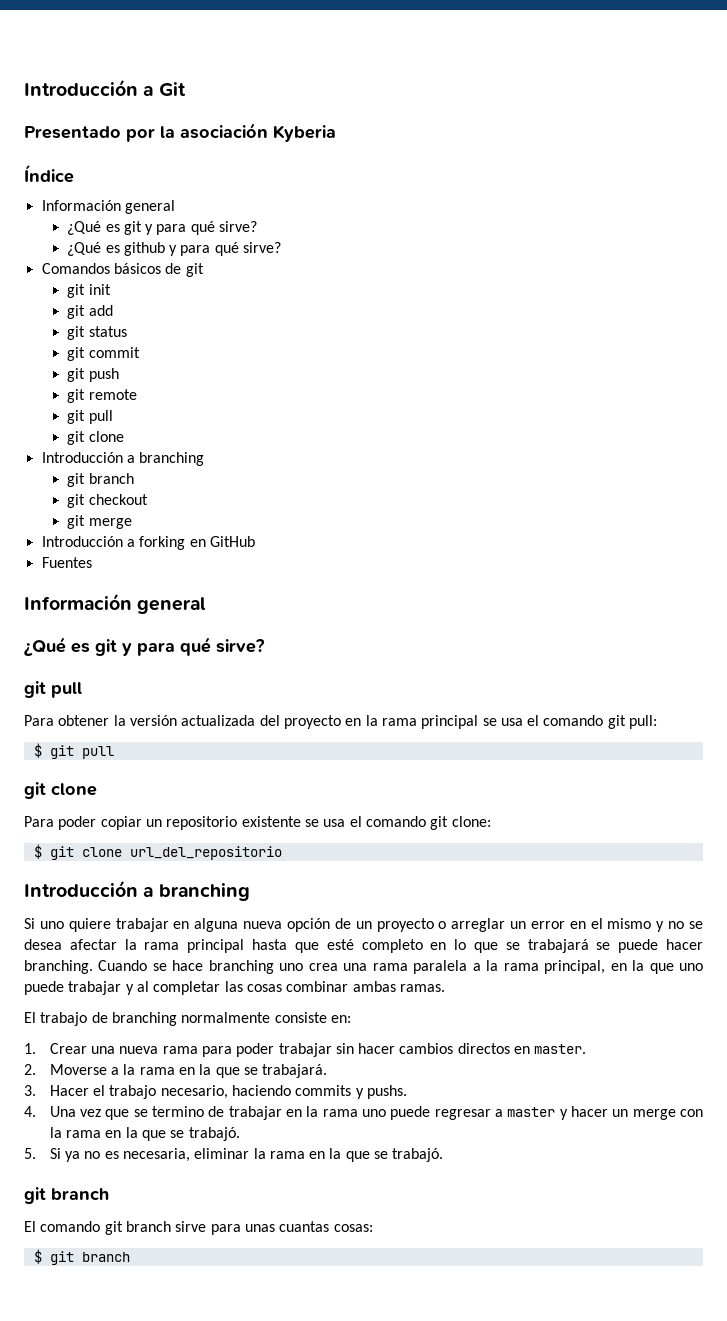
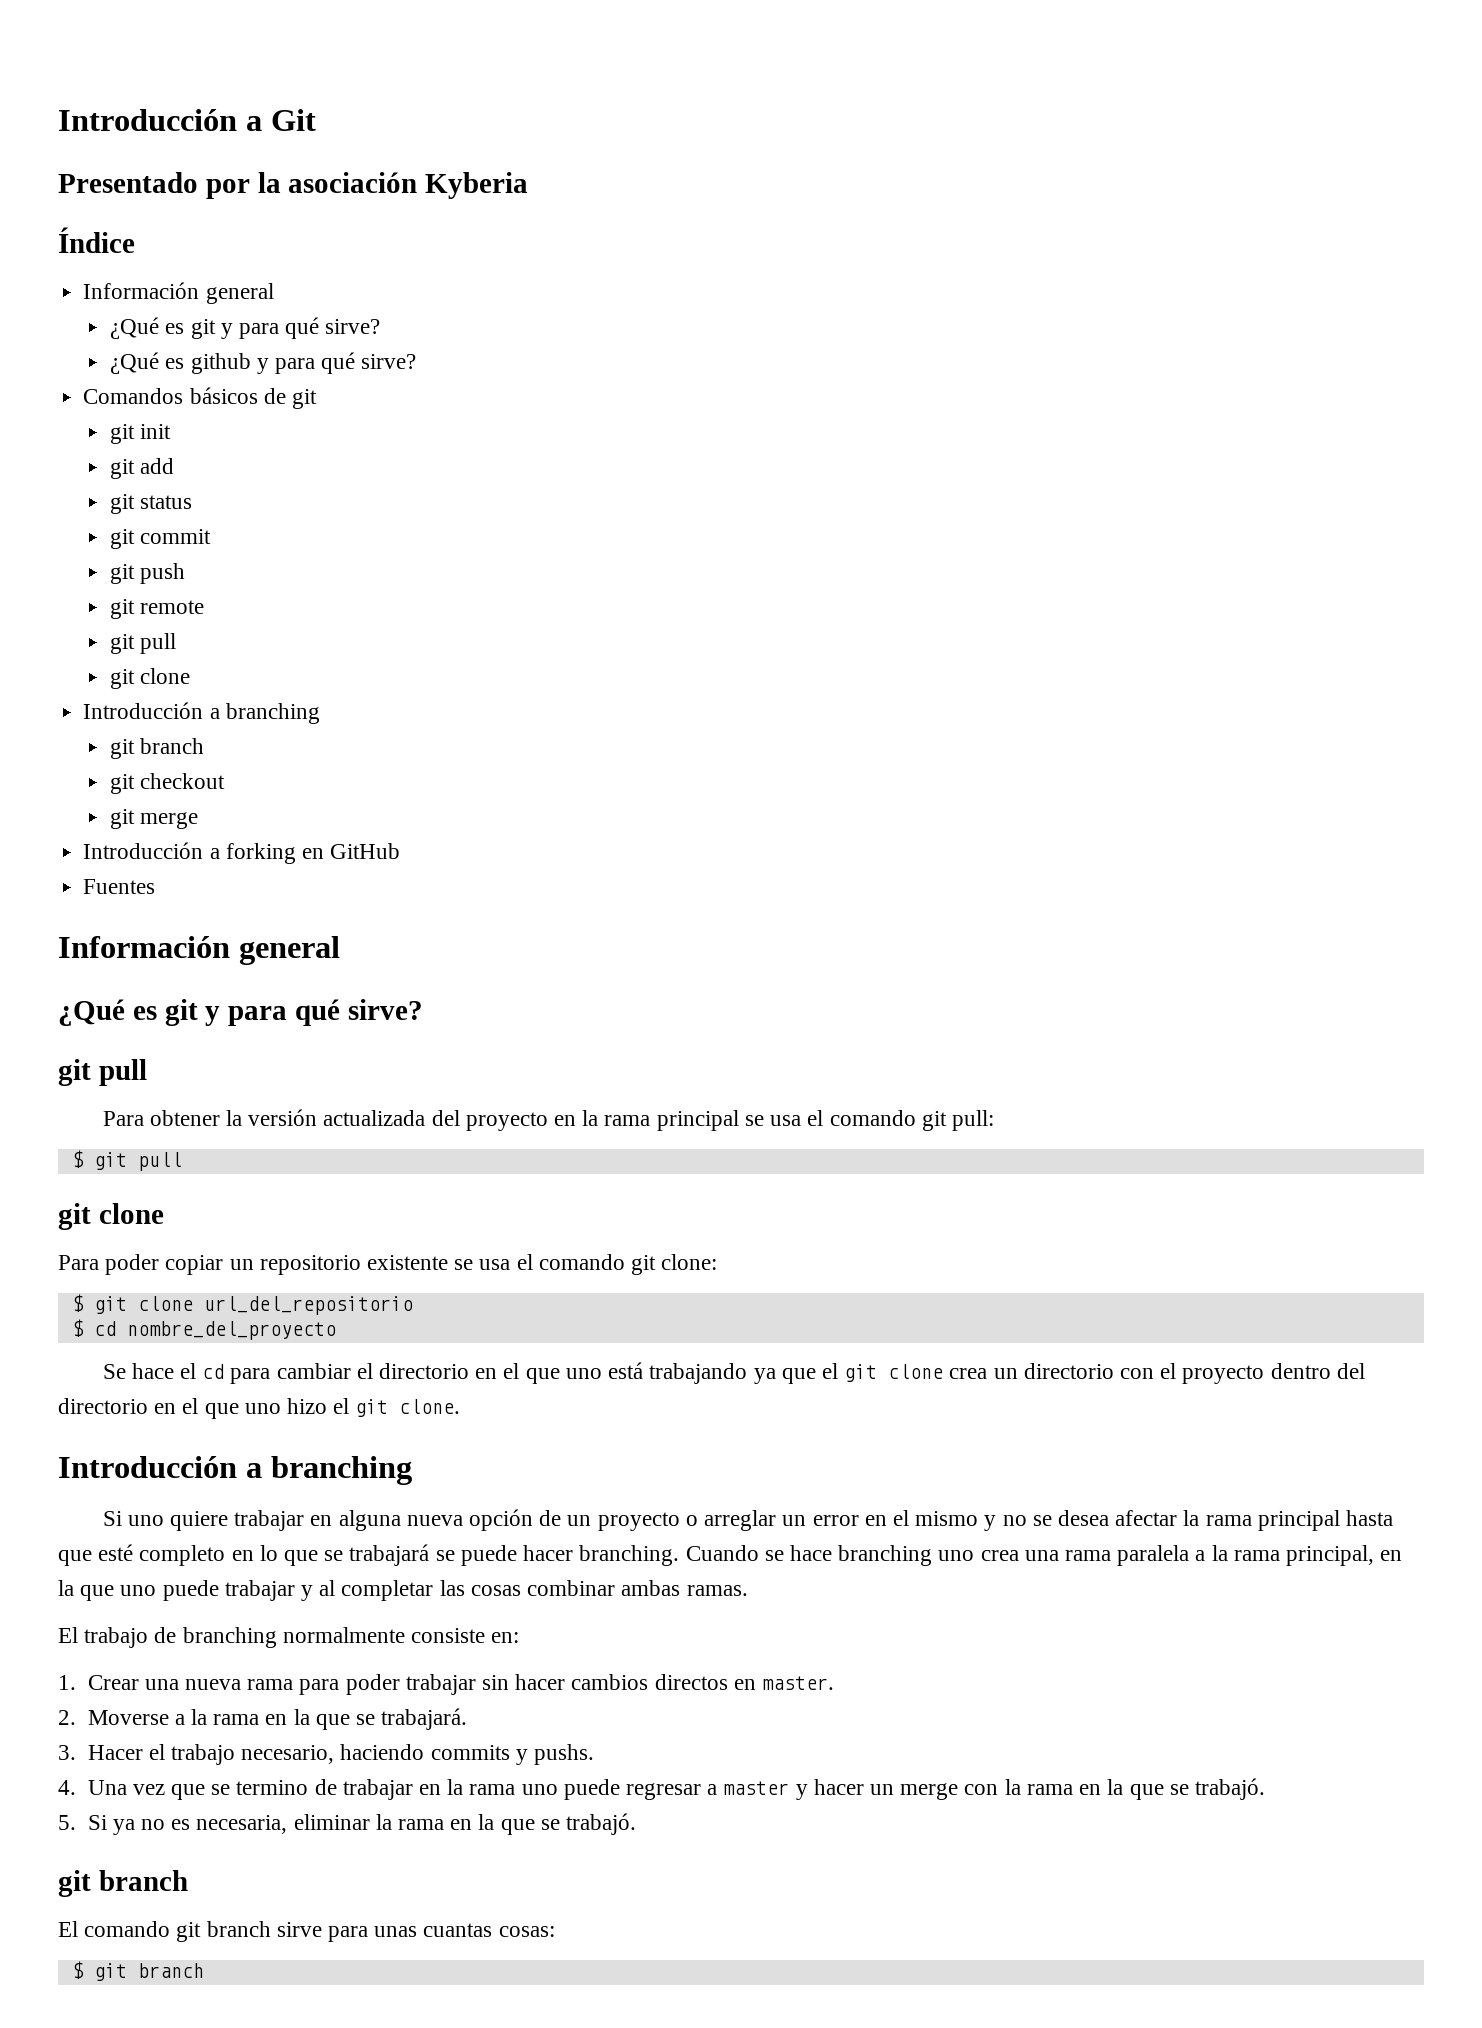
(282, 853) none -> [71,1319,336,1340] [102,1362,1365,1384] [58,1398,461,1419] // $ cd nombre_del_proyecto // Se hace el cd para cambiar el directorio en el que uno está trabajando ya que el git clone crea un directorio con el proyecto dentro del directorio en el que uno hizo el git clone.

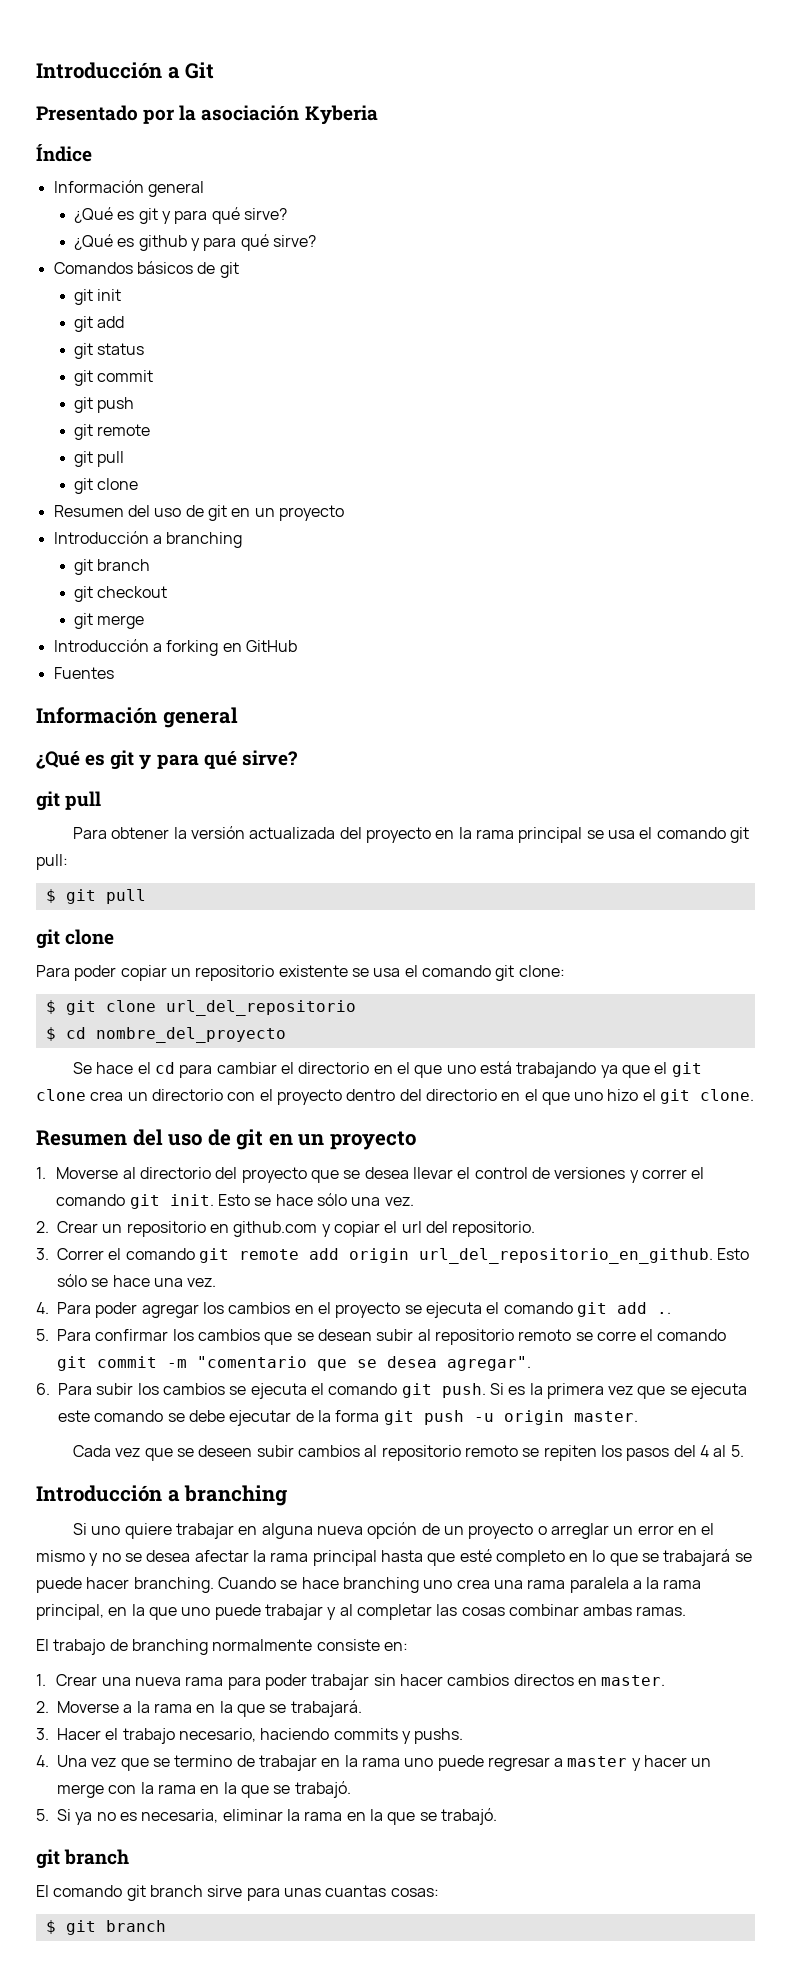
(191, 676) none -> [53,505,344,521] // Resumen del uso de git en un proyecto
(461, 1406) none -> [36,1129,416,1150] [36,1167,705,1183] [56,1193,414,1209] [36,1221,536,1237] [36,1248,750,1264] [57,1274,217,1287] [36,1302,671,1318] [36,1329,727,1345] [57,1356,531,1371] [36,1383,748,1399] [58,1410,638,1426] [73,1445,744,1461] // Resumen del uso de git en un proyecto // 1. Moverse al directorio del proyecto que se desea llevar el control de versiones y correr el comando git init. Esto se hace sólo una vez. // 2. Crear un repositorio en github.com y copiar el url del repositorio. // 3. Correr el comando git remote add origin url_del_repositorio_en_github. Esto sólo se hace una vez. // 4. Para poder agregar los cambios en el proyecto se ejecuta el comando git add .. // 5. Para confirmar los cambios que se desean subir al repositorio remoto se corre el comando git commit -m "comentario que se desea agregar". // 6. Para subir los cambios se ejecuta el comando git push. Si es la primera vez que se ejecuta este comando se debe ejecutar de la forma git push -u origin master. // Cada vez que se deseen subir cambios al repositorio remoto se repiten los pasos del 4 al 5.

